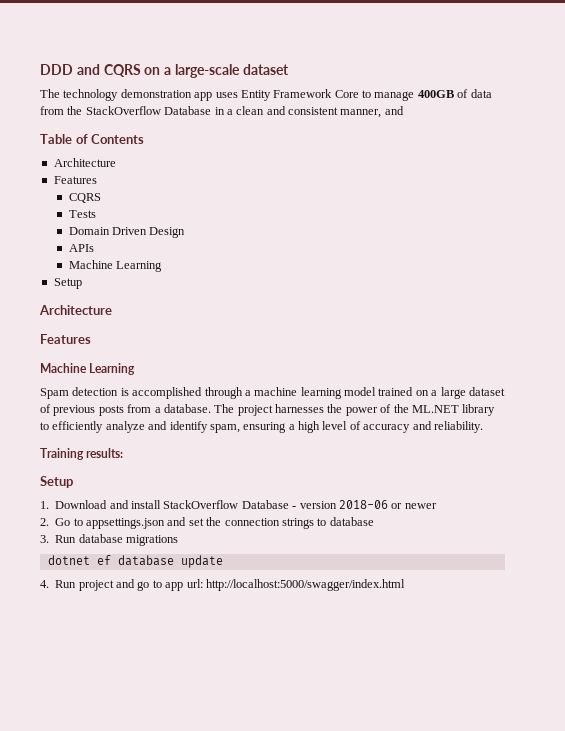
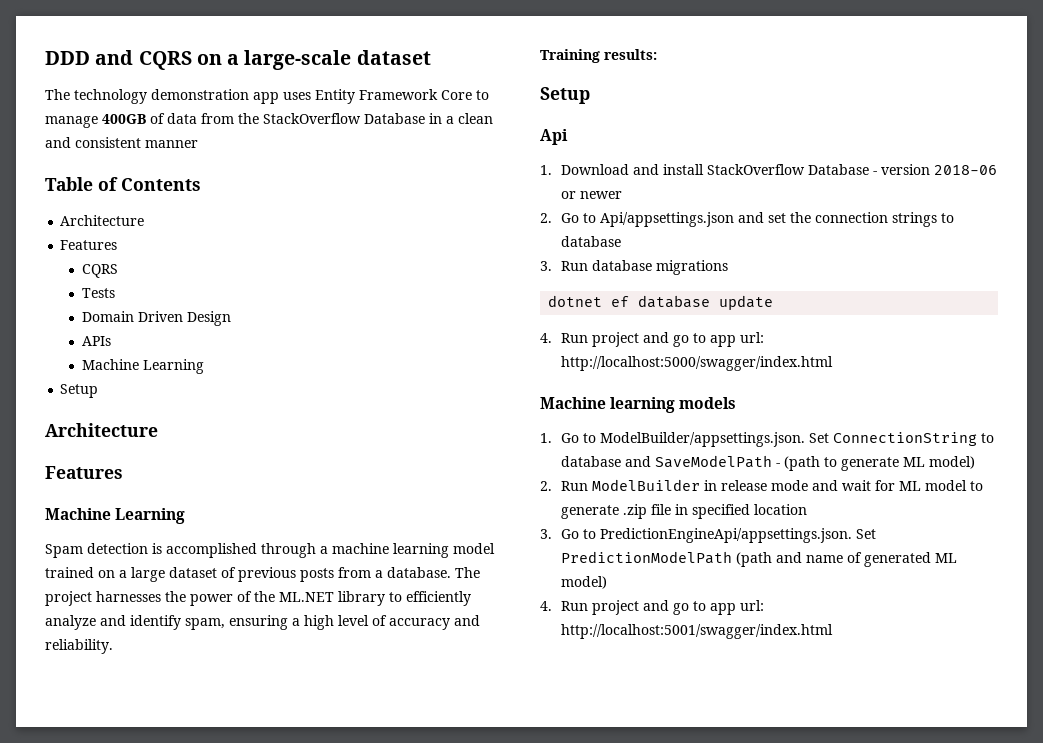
[340,106,404,118] manner, and -> [145,140,198,148] manner
(73, 482) none -> [540,129,568,145] // Api
[86,518,165,529] appsettings.json -> [600,212,735,227] Api/appsettings.json
(405, 585) none -> [540,397,737,413] [540,432,995,447] [561,455,976,471] [540,479,984,491] [561,504,808,519] [540,528,877,543] [561,551,958,567] [561,576,608,589] [540,600,765,615] [561,624,834,639] // Machine learning models // 1. Go to ModelBuilder/appsettings.json. Set ConnectionString to database and SaveModelPath - (path to generate ML model) // 2. Run ModelBuilder in release mode and wait for ML model to generate .zip file in specified location // 3. Go to PredictionEngineApi/appsettings.json. Set PredictionModelPath (path and name of generated ML model) // 4. Run project and go to app url: http://localhost:5001/swagger/index.html

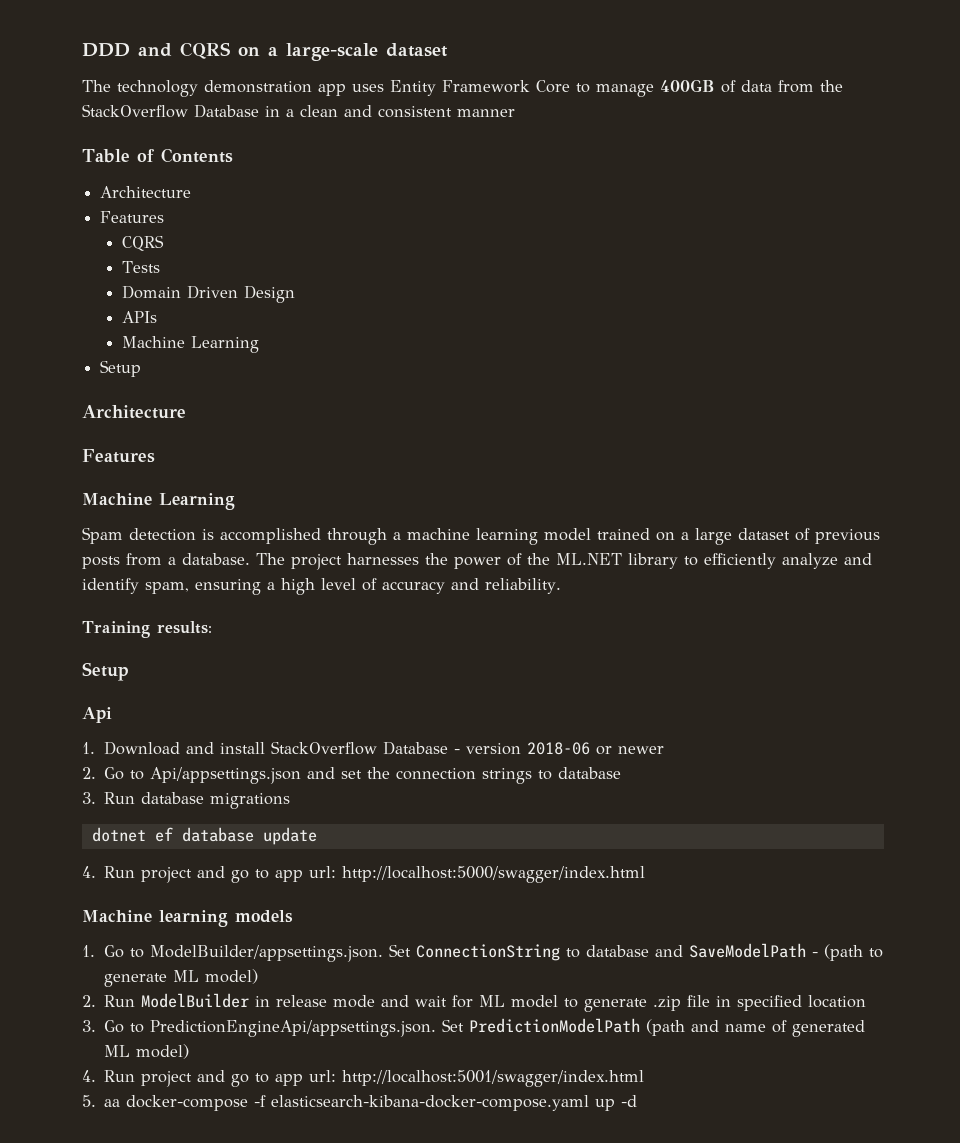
(834, 631) none -> [82,1095,638,1111] // 5. aa docker-compose -f elasticsearch-kibana-docker-compose.yaml up -d

